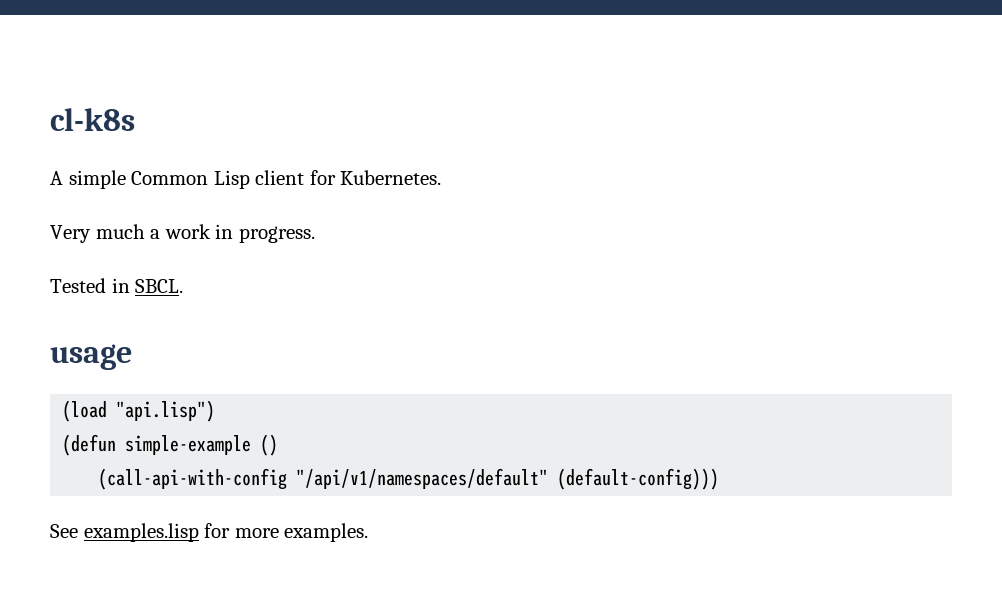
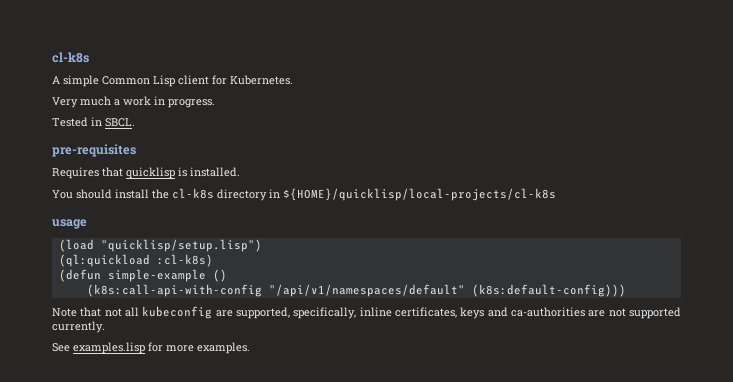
(184, 286) none -> [52,144,136,157] [52,167,240,179] [52,188,556,201] // pre-requisites // Requires that quicklisp is installed. // You should install the cl-k8s directory in ${HOME}/quicklisp/local-projects/cl-k8s
[116,400,216,422] "api.lisp") -> [100,239,262,252] [58,254,213,267] "quicklisp/setup.lisp") // (ql:quickload :cl-k8s)
[98,468,720,490] (call-api-with-config "/api/v1/namespaces/default" (default-config))) -> [86,284,626,297] [52,306,682,319] [52,321,105,333] (k8s:call-api-with-config "/api/v1/namespaces/default" (k8s:default-config))) // Note that not all kubeconfig are supported, specifically, inline certificates, keys and ca-authorities are not supported currently.

